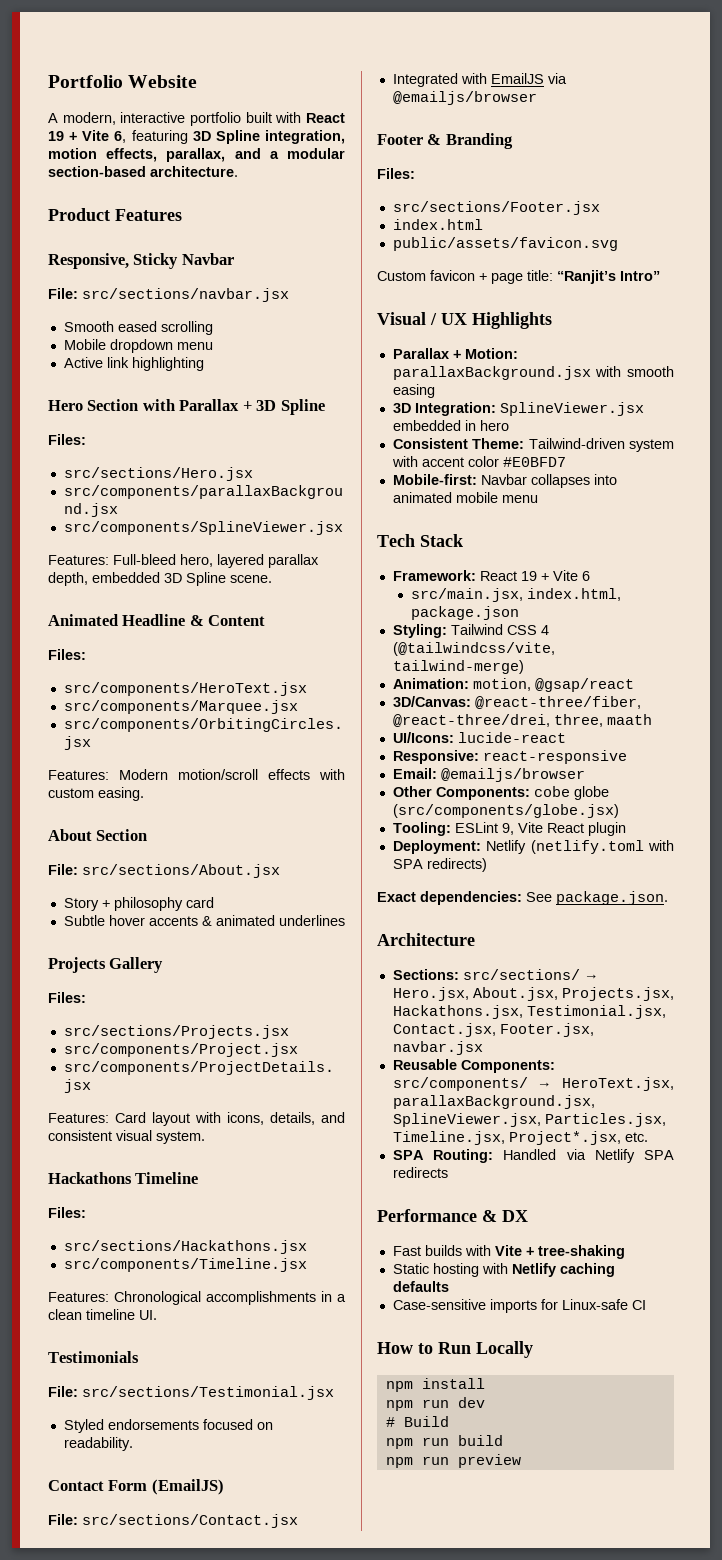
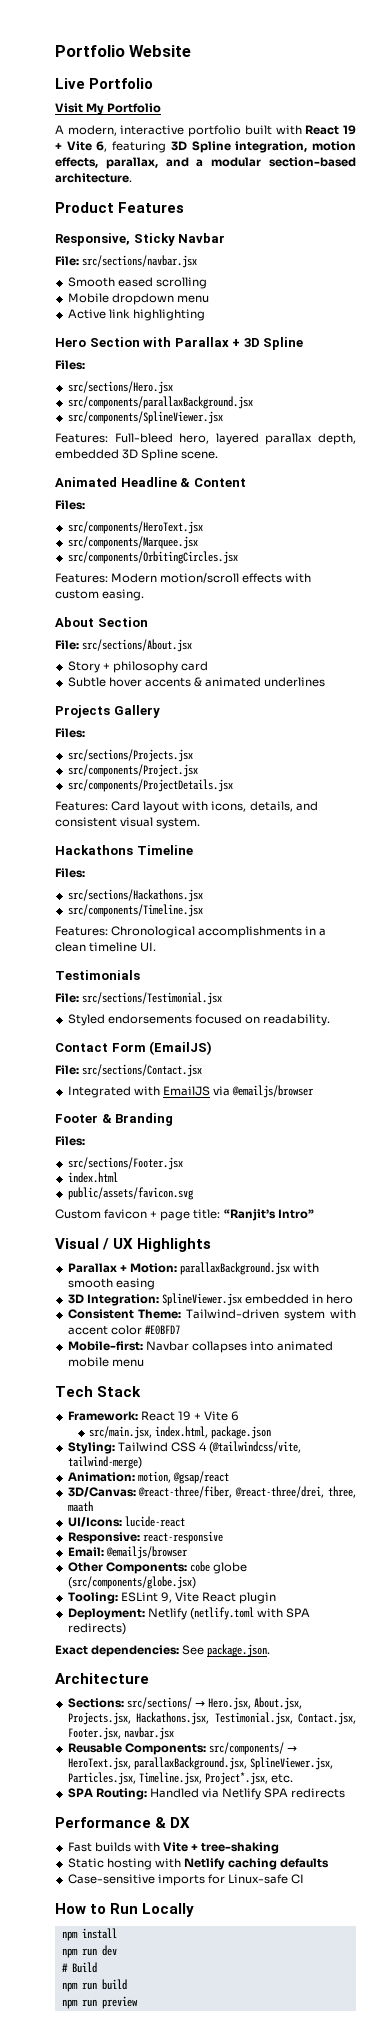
(198, 81) none -> [55,78,154,89] [55,103,162,115] // Live Portfolio // Visit My Portfolio

